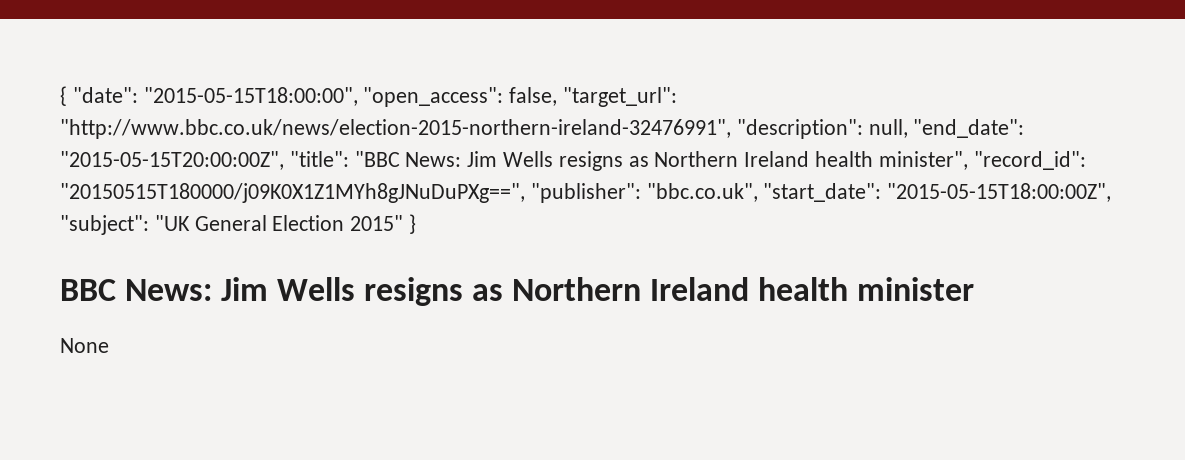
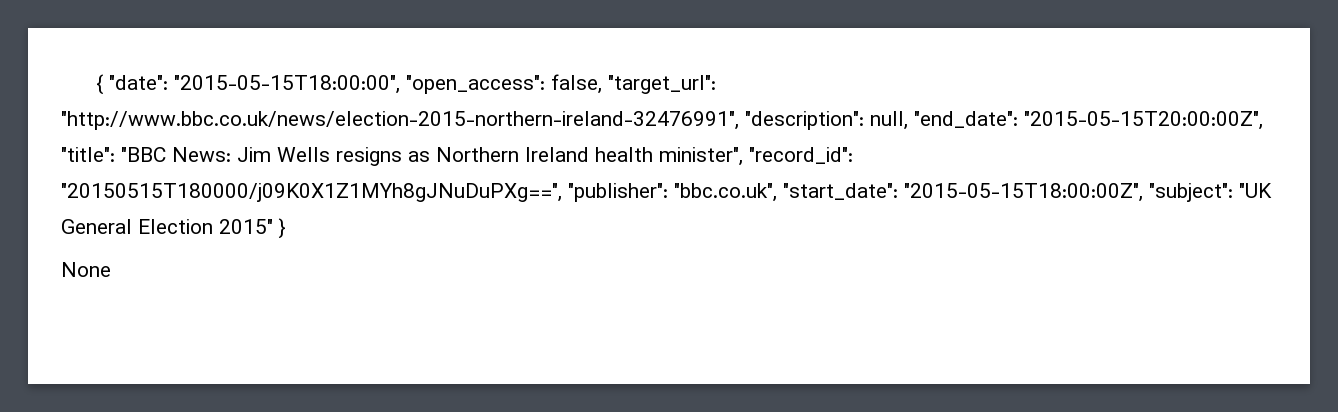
[60,277,975,306] // BBC News: Jim Wells resigns as Northern Ireland health minister -> (286, 228) none

